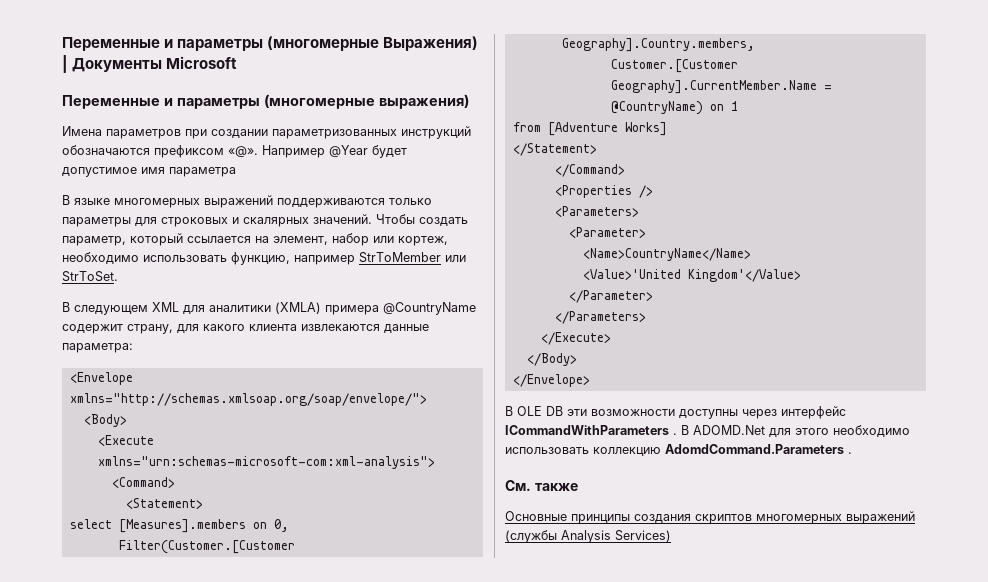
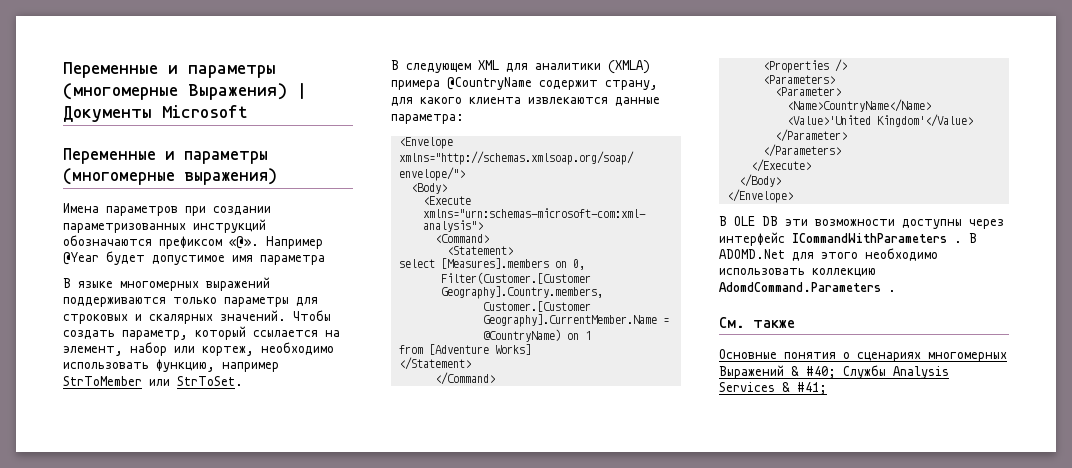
[571,511,915,524] [505,530,671,543] принципы создания скриптов многомерных выражений (службы Analysis Services) -> [784,352,1007,362] [719,365,949,379] [719,382,827,395] понятия о сценариях многомерных Выражений & #40; Службы Analysis Services & #41;

